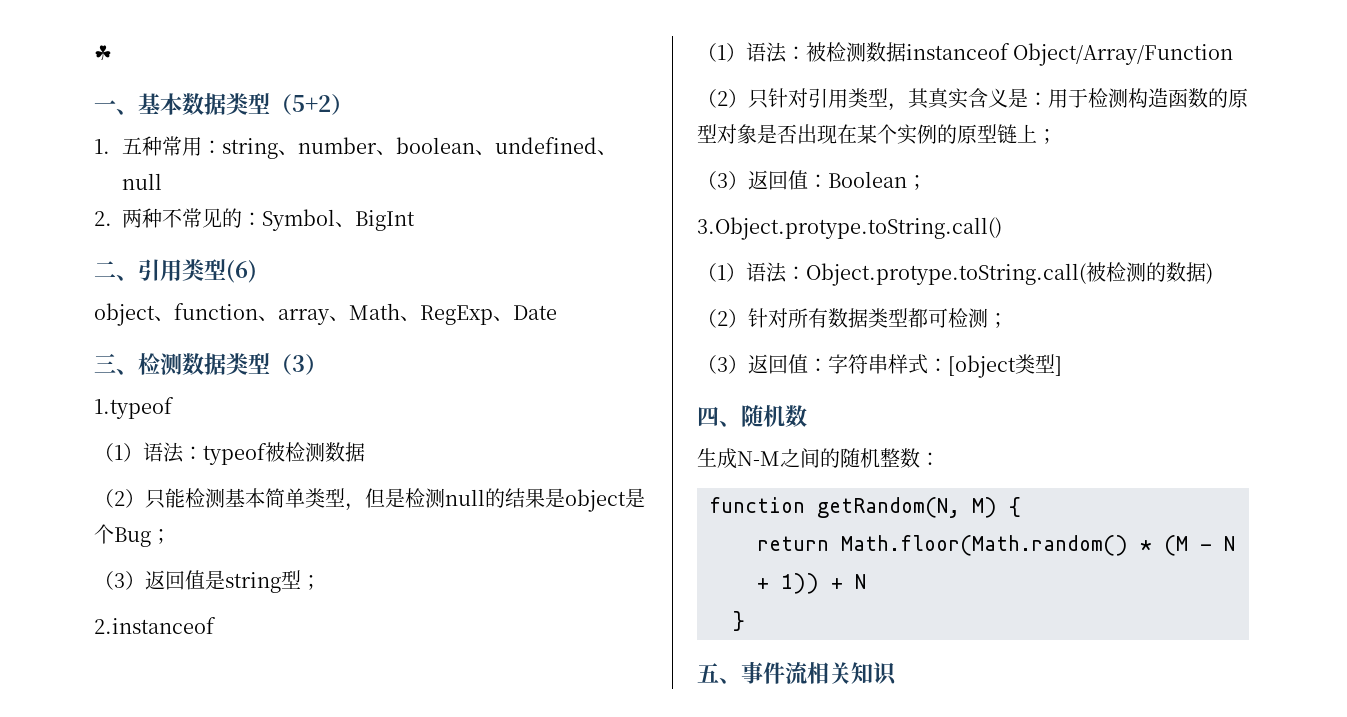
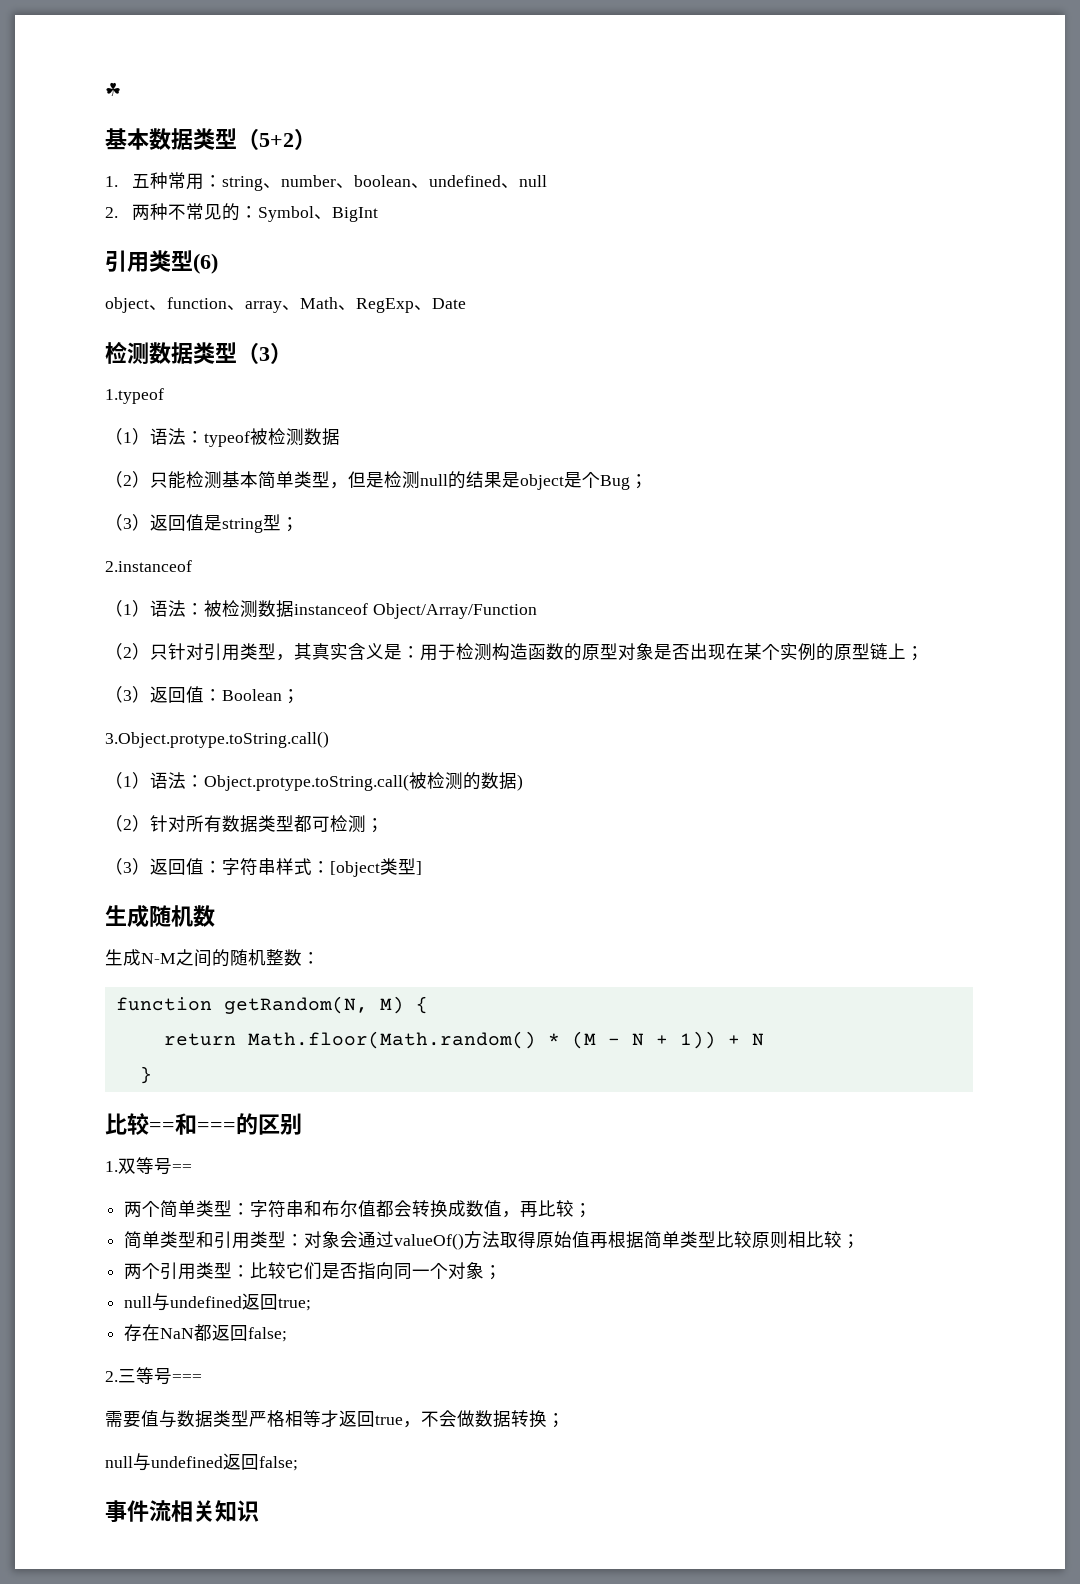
[94,100,138,115] 一、 -> (121, 89) none
[94,261,138,281] 二、 -> (379, 214) none
[94,353,138,375] 三、 -> (466, 303) none
[697,406,741,427] 四、 -> [105,905,149,928] 生成
[697,663,741,684] 五、 -> [105,1113,302,1135] [105,1157,192,1175] [124,1200,593,1218] [124,1231,861,1250] [124,1262,503,1280] [124,1293,312,1311] [124,1324,288,1342] [105,1367,202,1385] [105,1410,565,1428] [105,1453,298,1471] 比较==和===的区别 // 1.双等号== // 两个简单类型：字符串和布尔值都会转换成数值，再比较； // 简单类型和引用类型：对象会通过valueOf()方法取得原始值再根据简单类型比较原则相比较； // 两个引用类型：比较它们是否指向同一个对象； // null与undefined返回true; // 存在NaN都返回false; // 2.三等号=== // 需要值与数据类型严格相等才返回true，不会做数据转换； // null与undefined返回false; //

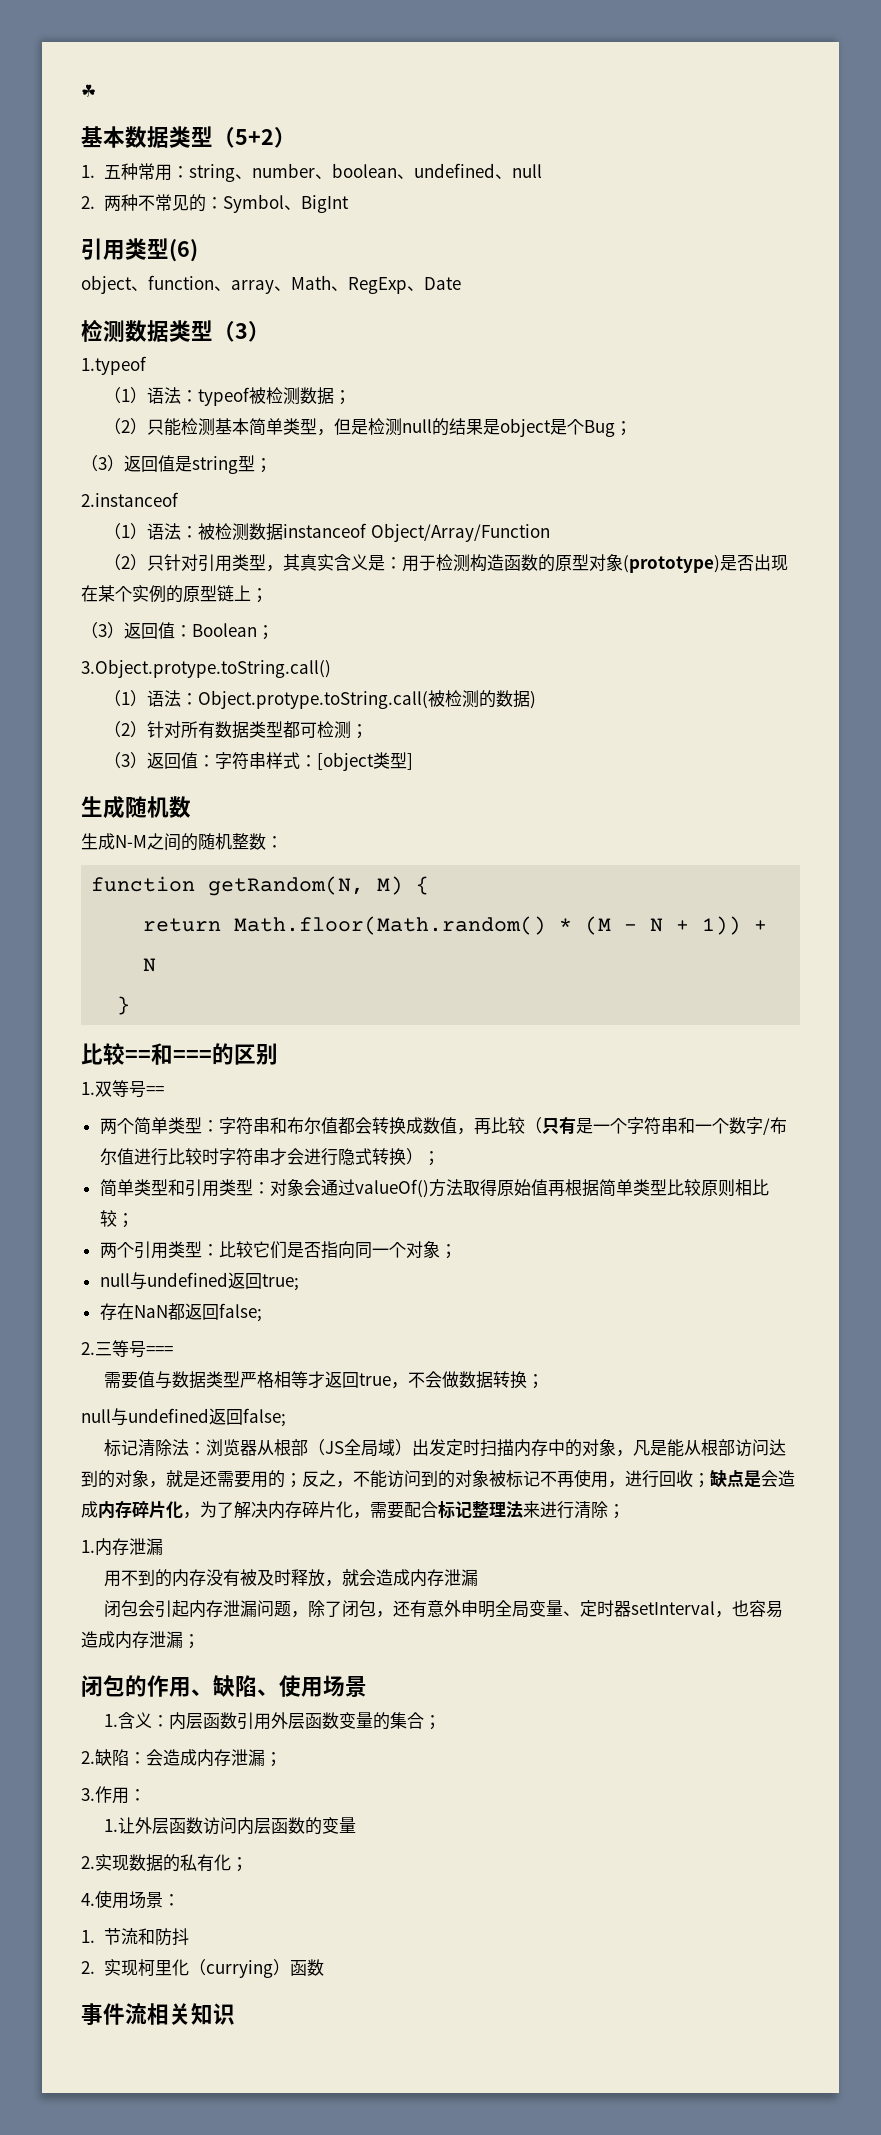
(340, 437) none -> [334,390,352,405] ；
(654, 651) none -> [623,555,721,573] (prototype)
(575, 1208) none -> [524,1117,787,1135] [99,1148,423,1166] （只有是一个字符串和一个数字/布尔值进行比较时字符串才会进行隐式转换）
(298, 1463) none -> [104,1439,787,1457] [81,1469,795,1488] [81,1500,625,1519] [81,1538,163,1556] [104,1569,479,1587] [104,1600,784,1618] [81,1631,200,1649] [81,1675,367,1697] [104,1712,442,1730] [81,1749,282,1767] [81,1786,146,1804] [104,1817,357,1835] [81,1854,248,1872] [81,1890,180,1909] [81,1928,189,1946] [81,1959,324,1978] // 标记清除法：浏览器从根部（JS全局域）出发定时扫描内存中的对象，凡是能从根部访问达到的对象，就是还需要用的；反之，不能访问到的对象被标记不再使用，进行回收；缺点是会造成内存碎片化，为了解决内存碎片化，需要配合标记整理法来进行清除； // 1.内存泄漏 // 用不到的内存没有被及时释放，就会造成内存泄漏 // 闭包会引起内存泄漏问题，除了闭包，还有意外申明全局变量、定时器setInterval，也容易造成内存泄漏； // 闭包的作用、缺陷、使用场景 // 1.含义：内层函数引用外层函数变量的集合； // 2.缺陷：会造成内存泄漏； // 3.作用： // 1.让外层函数访问内层函数的变量 // 2.实现数据的私有化； // 4.使用场景： // 1.节流和防抖 // 2.实现柯里化（currying）函数

